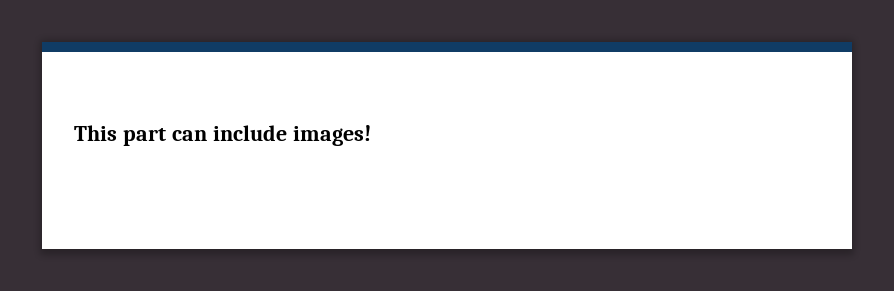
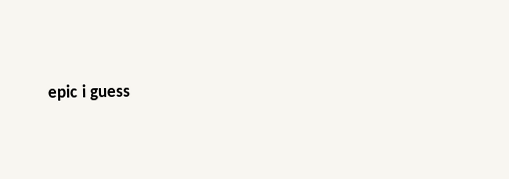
[74,125,371,146] This part can include images! -> [47,84,132,101] epic i guess

